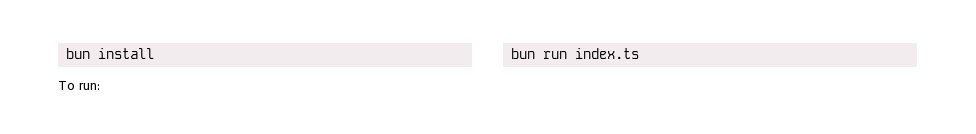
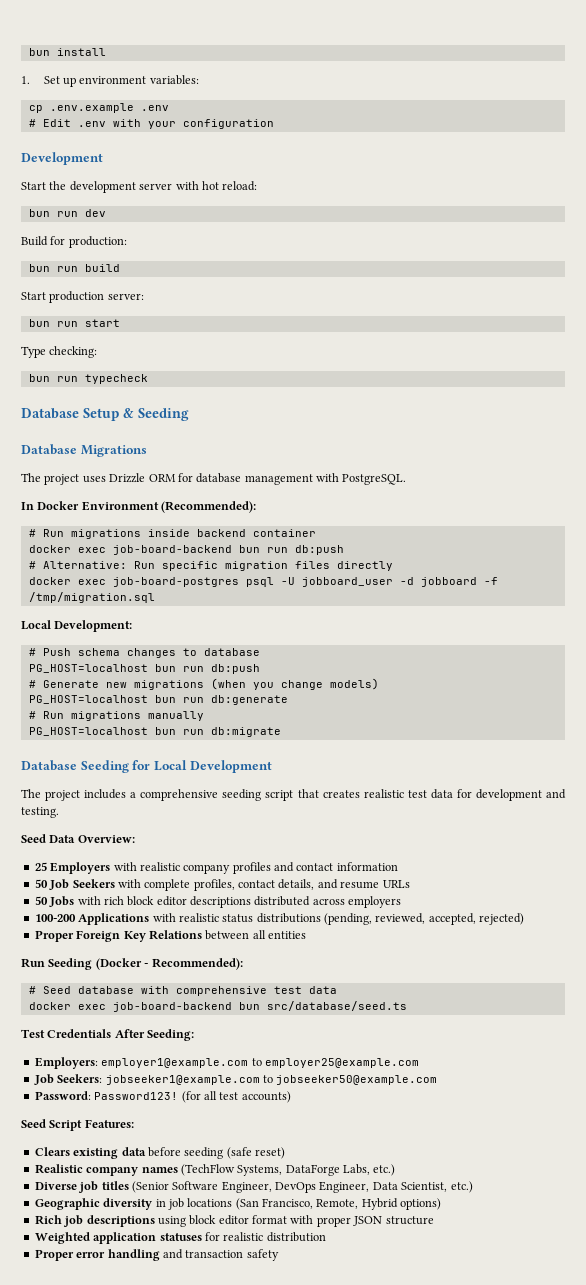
[58,81,100,90] [511,48,640,59] To run: // bun run index.ts -> [21,75,199,87] [28,103,169,113] [28,119,274,129] [21,152,103,165] [21,181,258,193] [28,209,106,217] [21,236,127,248] [28,264,120,272] [21,291,144,303] [28,319,120,327] [21,346,98,358] [28,374,148,384] [21,408,189,421] [21,444,147,457] [21,473,407,485] [21,501,257,513] [28,529,316,539] [28,545,344,555] [28,561,393,571] [28,577,498,587] [28,592,155,603] [21,620,133,632] [28,648,260,658] [28,664,260,674] [28,678,379,690] [28,695,288,705] [28,711,204,721] [28,727,281,737] [21,760,272,773] [21,789,566,801] [21,807,59,818] [21,834,135,843] [34,862,398,874] [34,879,410,891] [34,896,402,908] [34,913,525,925] [34,930,306,942] [21,958,243,970] [28,986,337,996] [28,1001,407,1012] [21,1029,195,1041] [34,1057,419,1069] [33,1074,438,1085] [34,1091,291,1103] [21,1119,134,1131] [34,1147,285,1159] [34,1164,396,1176] [34,1181,473,1193] [34,1198,442,1210] [34,1215,434,1227] [34,1232,326,1244] [34,1249,279,1261] 1. Set up environment variables: // cp .env.example .env // # Edit .env with your configuration // Development // Start the development server with hot reload: // bun run dev // Build for production: // bun run build // Start production server: // bun run start // Type checking: // bun run typecheck // Database Setup & Seeding // Database Migrations // The project uses Drizzle ORM for database management with PostgreSQL. // In Docker Environment (Recommended): // # Run migrations inside backend container // docker exec job-board-backend bun run db:push // # Alternative: Run specific migration files directly // docker exec job-board-postgres psql -U jobboard_user -d jobboard -f /tmp/migration.sql // Local Development: // # Push schema changes to database // PG_HOST=localhost bun run db:push // # Generate new migrations (when you change models) // PG_HOST=localhost bun run db:generate // # Run migrations manually // PG_HOST=localhost bun run db:migrate // Database Seeding for Local Development // The project includes a comprehensive seeding script that creates realistic test data for development and testing. // Seed Data Overview: // 25 Employers with realistic company profiles and contact information // 50 Job Seekers with complete profiles, contact details, and resume URLs // 50 Jobs with rich block editor descriptions distributed across employers // 100-200 Applications with realistic status distributions (pending, reviewed, accepted, rejected) // Proper Foreign Key Relations between all entities // Run Seeding (Docker - Recommended): // # Seed database with comprehensive test data // docker exec job-board-backend bun src/database/seed.ts // Test Credentials After Seeding: // Employers: employer1@example.com to employer25@example.com // Job Seekers: jobseeker1@example.com to jobseeker50@example.com // Password: Password123! (for all test accounts) // Seed Script Features: // Clears existing data before seeding (safe reset) // Realistic company names (TechFlow Systems, DataForge Labs, etc.) // Diverse job titles (Senior Software Engineer, DevOps Engineer, Data Scientist, etc.) // Geographic diversity in job locations (San Francisco, Remote, Hybrid options) // Rich job descriptions using block editor format with proper JSON structure // Weighted application statuses for realistic distribution // Proper error handling and transaction safety

